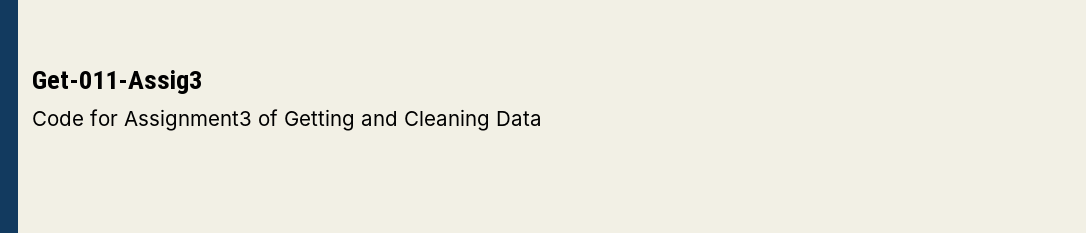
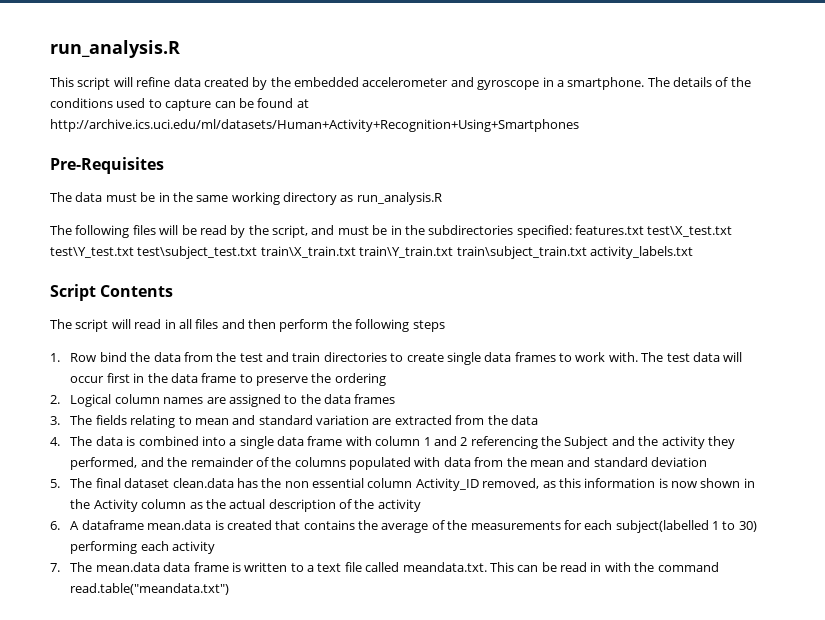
[32,70,202,94] [32,109,542,131] Get-011-Assig3 // Code for Assignment3 of Getting and Cleaning Data -> [50,40,180,58] [50,77,751,90] [50,98,309,111] [50,119,579,132] [50,157,164,174] [50,192,442,205] [50,225,733,238] [50,246,693,259] [50,284,174,301] [50,319,445,332] [50,352,743,365] [70,373,386,386] [50,394,396,407] [50,415,538,428] [50,436,735,449] [70,457,708,470] [50,478,755,491] [70,499,421,512] [50,520,757,533] [70,541,216,554] [50,562,719,572] [70,583,230,595] run_analysis.R // This script will refine data created by the embedded accelerometer and gyroscope in a smartphone. The details of the conditions used to capture can be found at http://archive.ics.uci.edu/ml/datasets/Human+Activity+Recognition+Using+Smartphones // Pre-Requisites // The data must be in the same working directory as run_analysis.R // The following files will be read by the script, and must be in the subdirectories specified: features.txt test\X_test.txt test\Y_test.txt test\subject_test.txt train\X_train.txt train\Y_train.txt train\subject_train.txt activity_labels.txt // Script Contents // The script will read in all files and then perform the following steps // 1. Row bind the data from the test and train directories to create single data frames to work with. The test data will occur first in the data frame to preserve the ordering // 2. Logical column names are assigned to the data frames // 3. The fields relating to mean and standard variation are extracted from the data // 4. The data is combined into a single data frame with column 1 and 2 referencing the Subject and the activity they performed, and the remainder of the columns populated with data from the mean and standard deviation // 5. The final dataset clean.data has the non essential column Activity_ID removed, as this information is now shown in the Activity column as the actual description of the activity // 6. A dataframe mean.data is created that contains the average of the measurements for each subject(labelled 1 to 30) performing each activity // 7. The mean.data data frame is written to a text file called meandata.txt. This can be read in with the command read.table("meandata.txt")

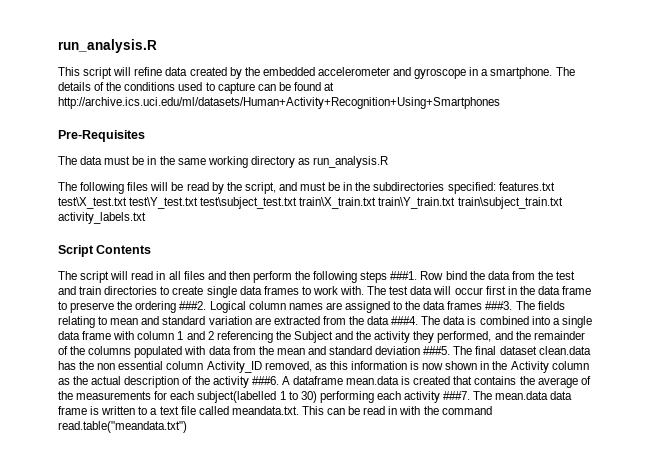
[50,353,60,362] // 1. -> [390,271,418,280] ###1.
[50,395,60,404] // 2. -> [179,301,207,310] ###2.
[50,416,60,425] // 3. -> [485,301,513,310] ###3.
[50,437,60,446] // 4. -> [391,316,419,325] ###4.
[50,479,60,488] // 5. -> [423,346,451,355] ###5.
[50,521,60,530] // 6. -> [251,376,279,385] ###6.
[50,563,60,572] // 7. -> [443,391,471,400] ###7.

